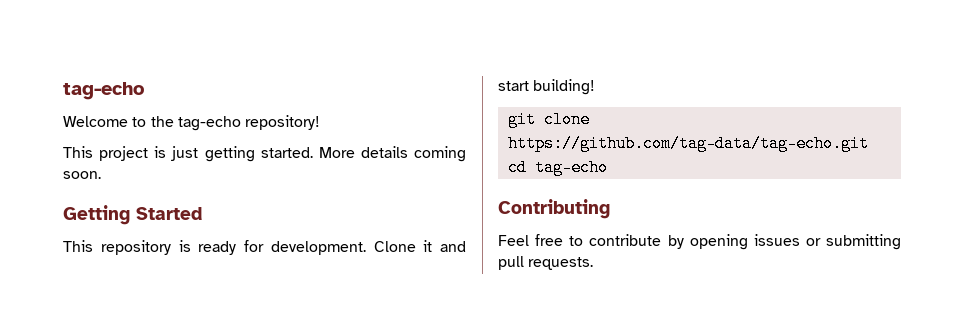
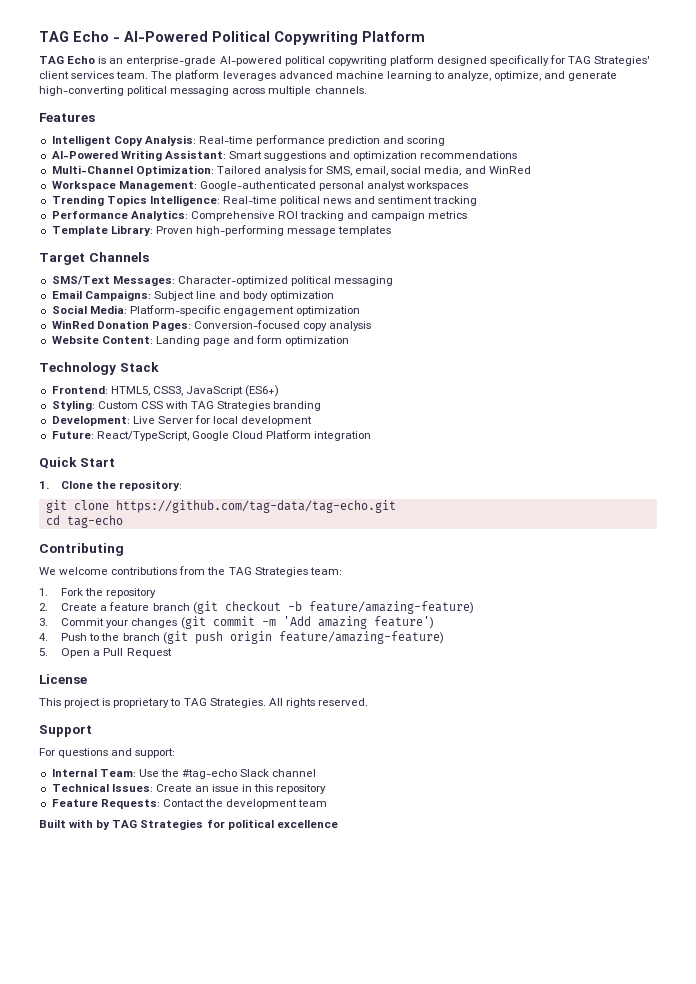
[63,82,144,100] [63,115,321,131] [63,146,466,162] [63,171,101,179] [63,205,202,225] [63,240,466,255] [498,79,596,95] tag-echo // Welcome to the tag-echo repository! // This project is just getting started. More details coming soon. // Getting Started // This repository is ready for development. Clone it and start building! -> [39,31,425,45] [39,55,651,66] [39,70,618,81] [39,86,367,96] [39,113,95,122] [51,135,446,146] [51,150,518,161] [51,165,531,176] [51,181,469,191] [51,195,478,206] [51,210,468,221] [51,225,392,236] [39,252,149,265] [51,276,394,286] [51,290,335,301] [51,305,361,316] [51,320,372,331] [51,335,350,346] [39,362,159,375] [51,385,280,397] [51,400,322,411] [51,415,313,426] [51,430,372,441] [39,457,115,469] [39,480,183,491] TAG Echo - AI-Powered Political Copywriting Platform // TAG Echo is an enterprise-grade AI-powered political copywriting platform designed specifically for TAG Strategies' client services team. The platform leverages advanced machine learning to analyze, optimize, and generate high-converting political messaging across multiple channels. // Features // Intelligent Copy Analysis: Real-time performance prediction and scoring // AI-Powered Writing Assistant: Smart suggestions and optimization recommendations // Multi-Channel Optimization: Tailored analysis for SMS, email, social media, and WinRed // Workspace Management: Google-authenticated personal analyst workspaces // Trending Topics Intelligence: Real-time political news and sentiment tracking // Performance Analytics: Comprehensive ROI tracking and campaign metrics // Template Library: Proven high-performing message templates // Target Channels // SMS/Text Messages: Character-optimized political messaging // Email Campaigns: Subject line and body optimization // Social Media: Platform-specific engagement optimization // WinRed Donation Pages: Conversion-focused copy analysis // Website Content: Landing page and form optimization // Technology Stack // Frontend: HTML5, CSS3, JavaScript (ES6+) // Styling: Custom CSS with TAG Strategies branding // Development: Live Server for local development // Future: React/TypeScript, Google Cloud Platform integration // Quick Start // 1. Clone the repository:
[498,234,901,250] [498,256,594,270] Feel free to contribute by opening issues or submitting pull requests. -> [39,566,342,577] [39,588,157,598] [39,601,474,614] [39,616,434,629] [39,631,444,644] [39,648,172,658] [39,674,87,684] [39,698,368,708] [39,725,92,737] [39,748,176,758] [51,769,317,779] [51,783,327,794] [51,799,328,809] [39,819,338,830] We welcome contributions from the TAG Strategies team: // 1. Fork the repository // 2. Create a feature branch (git checkout -b feature/amazing-feature) // 3. Commit your changes (git commit -m 'Add amazing feature') // 4. Push to the branch (git push origin feature/amazing-feature) // 5. Open a Pull Request // License // This project is proprietary to TAG Strategies. All rights reserved. // Support // For questions and support: // Internal Team: Use the #tag-echo Slack channel // Technical Issues: Create an issue in this repository // Feature Requests: Contact the development team // Built with by TAG Strategies for political excellence

